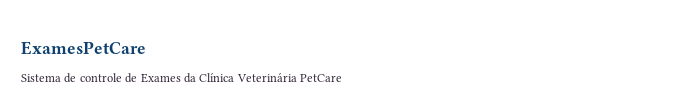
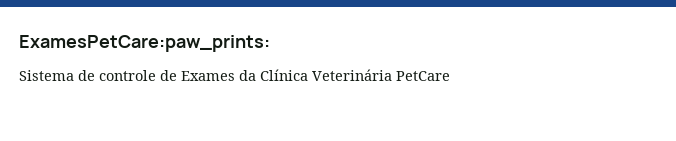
[21,41,146,55] ExamesPetCare -> [19,35,270,52] ExamesPetCare:paw_prints:

